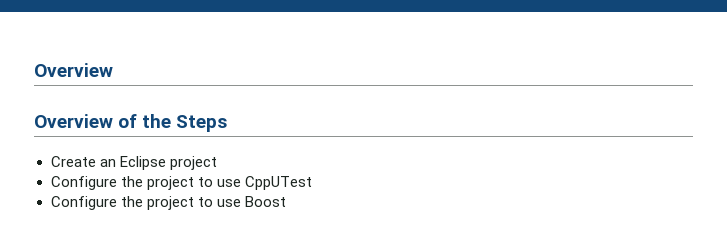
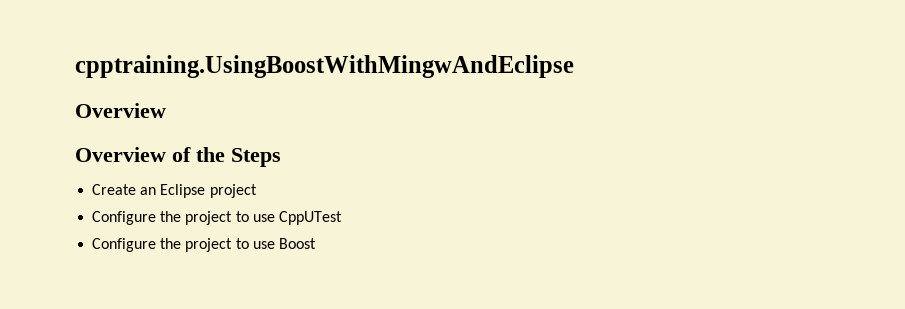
(34, 70) none -> [75,55,574,78] cpptraining.UsingBoostWithMingwAndEclipse //

